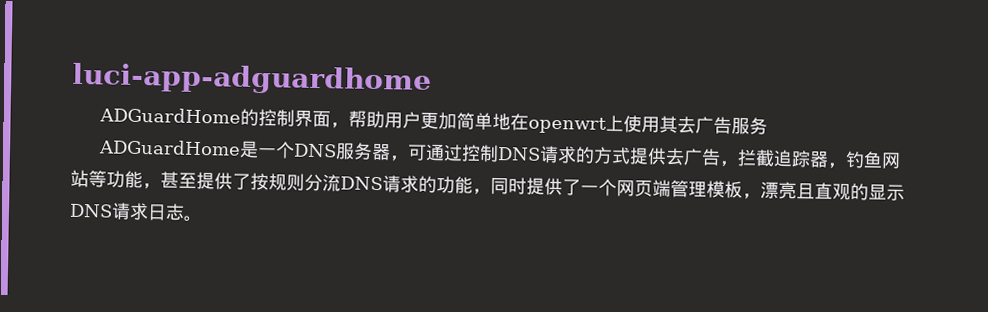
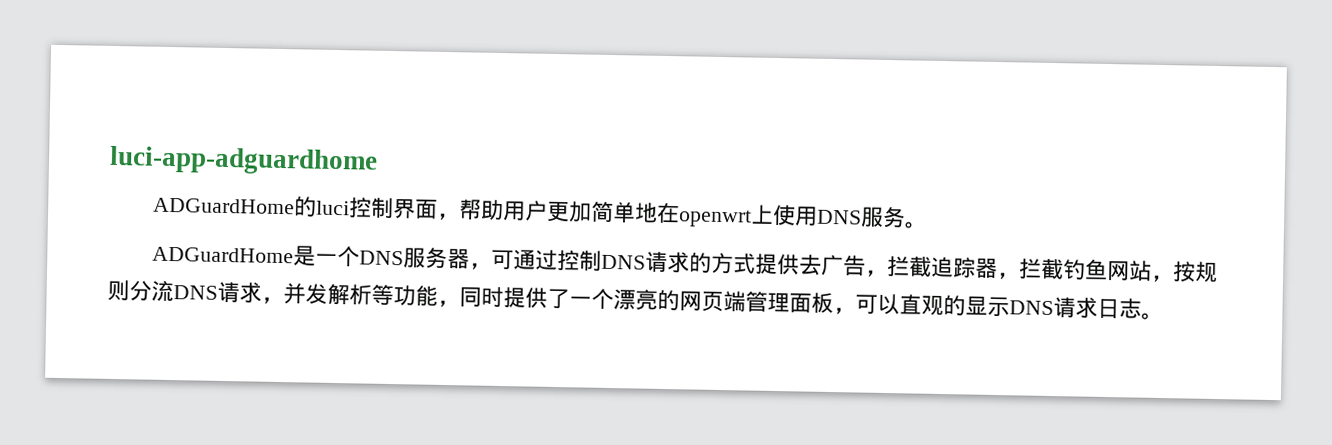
(260, 117) none -> [315,200,350,216] luci
[659,115,769,135] 其去广告服务 -> [816,206,928,229] DNS服务。
(847, 165) none -> [1018,258,1064,280] 拦截
[88,170,251,190] 等功能，甚至提供了 -> [1150,274,1174,283] ，
[418,175,437,194] 的 -> [261,283,394,306] ，并发解析等
(617, 187) none -> [613,289,680,311] 漂亮的
[706,180,815,200] 模板，漂亮且 -> [789,292,900,315] 面板，可以

